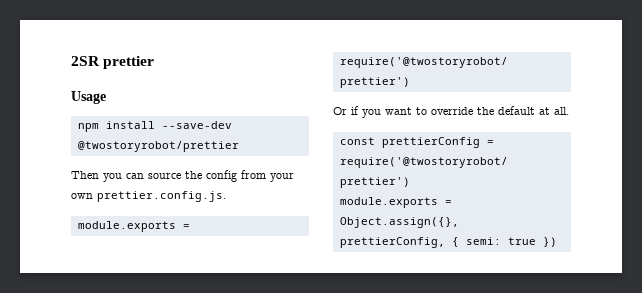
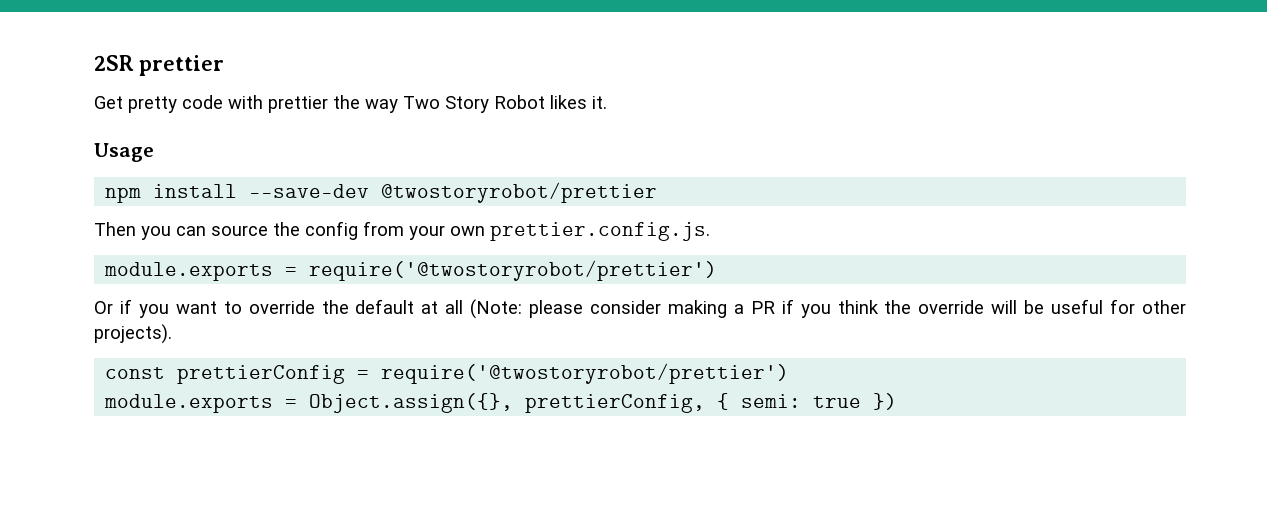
(155, 62) none -> [94,95,607,113] // Get pretty code with prettier the way Two Story Robot likes it.
[554,107,569,115] all. -> [445,299,1186,319] [94,324,172,344] all (Note: please consider making a PR if you think the override will be useful for other projects).

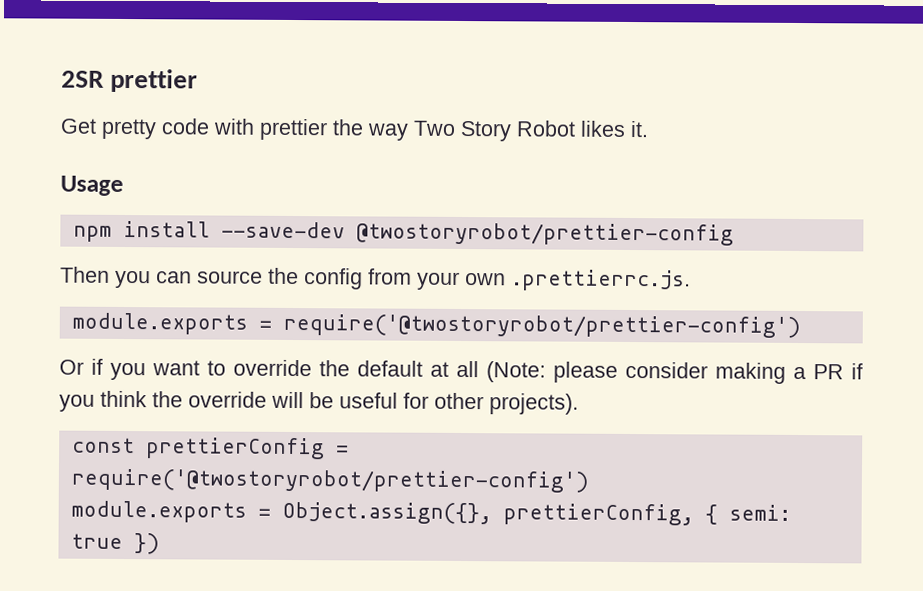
[381,182,658,203] @twostoryrobot/prettier -> [355,222,734,246] @twostoryrobot/prettier-config
[490,222,710,241] [104,260,718,281] prettier.config.js. // module.exports = require('@twostoryrobot/prettier') -> [511,269,691,292] [71,312,801,339] .prettierrc.js. // module.exports = require('@twostoryrobot/prettier-config')
[381,363,790,384] require('@twostoryrobot/prettier') -> [70,468,589,493] require('@twostoryrobot/prettier-config')

